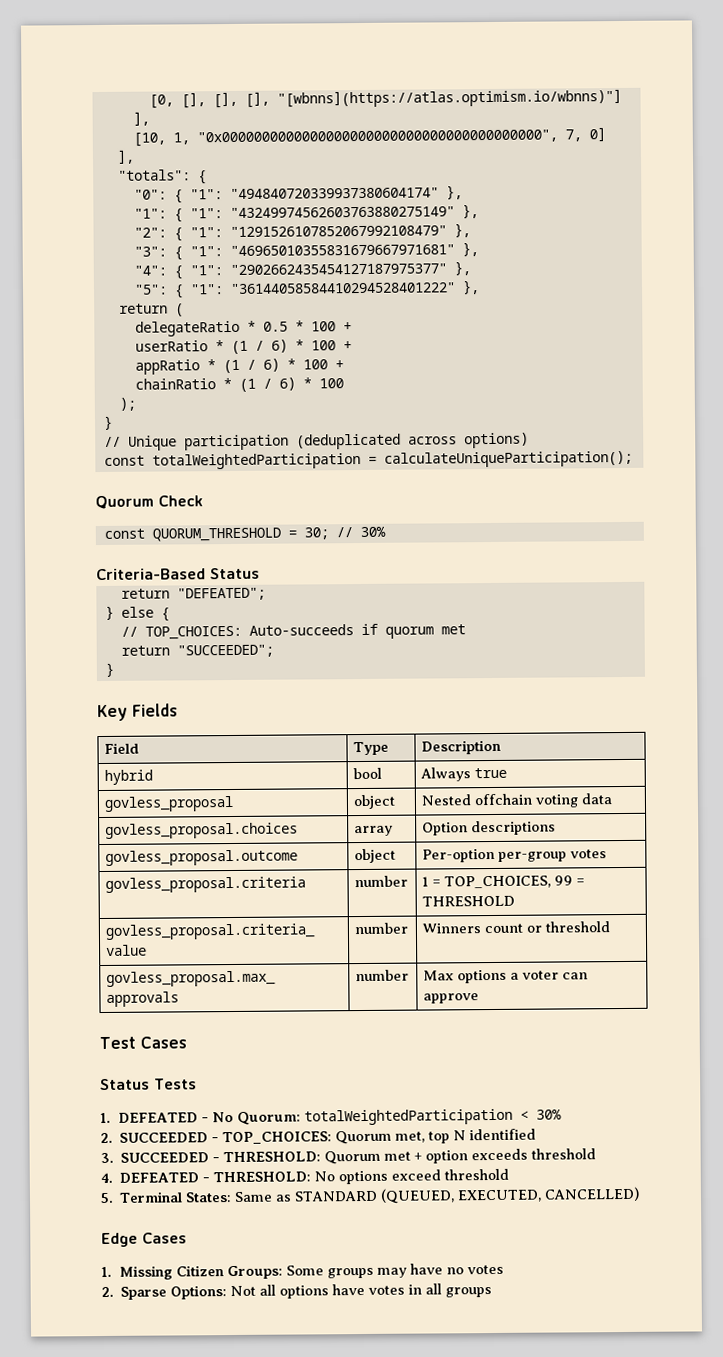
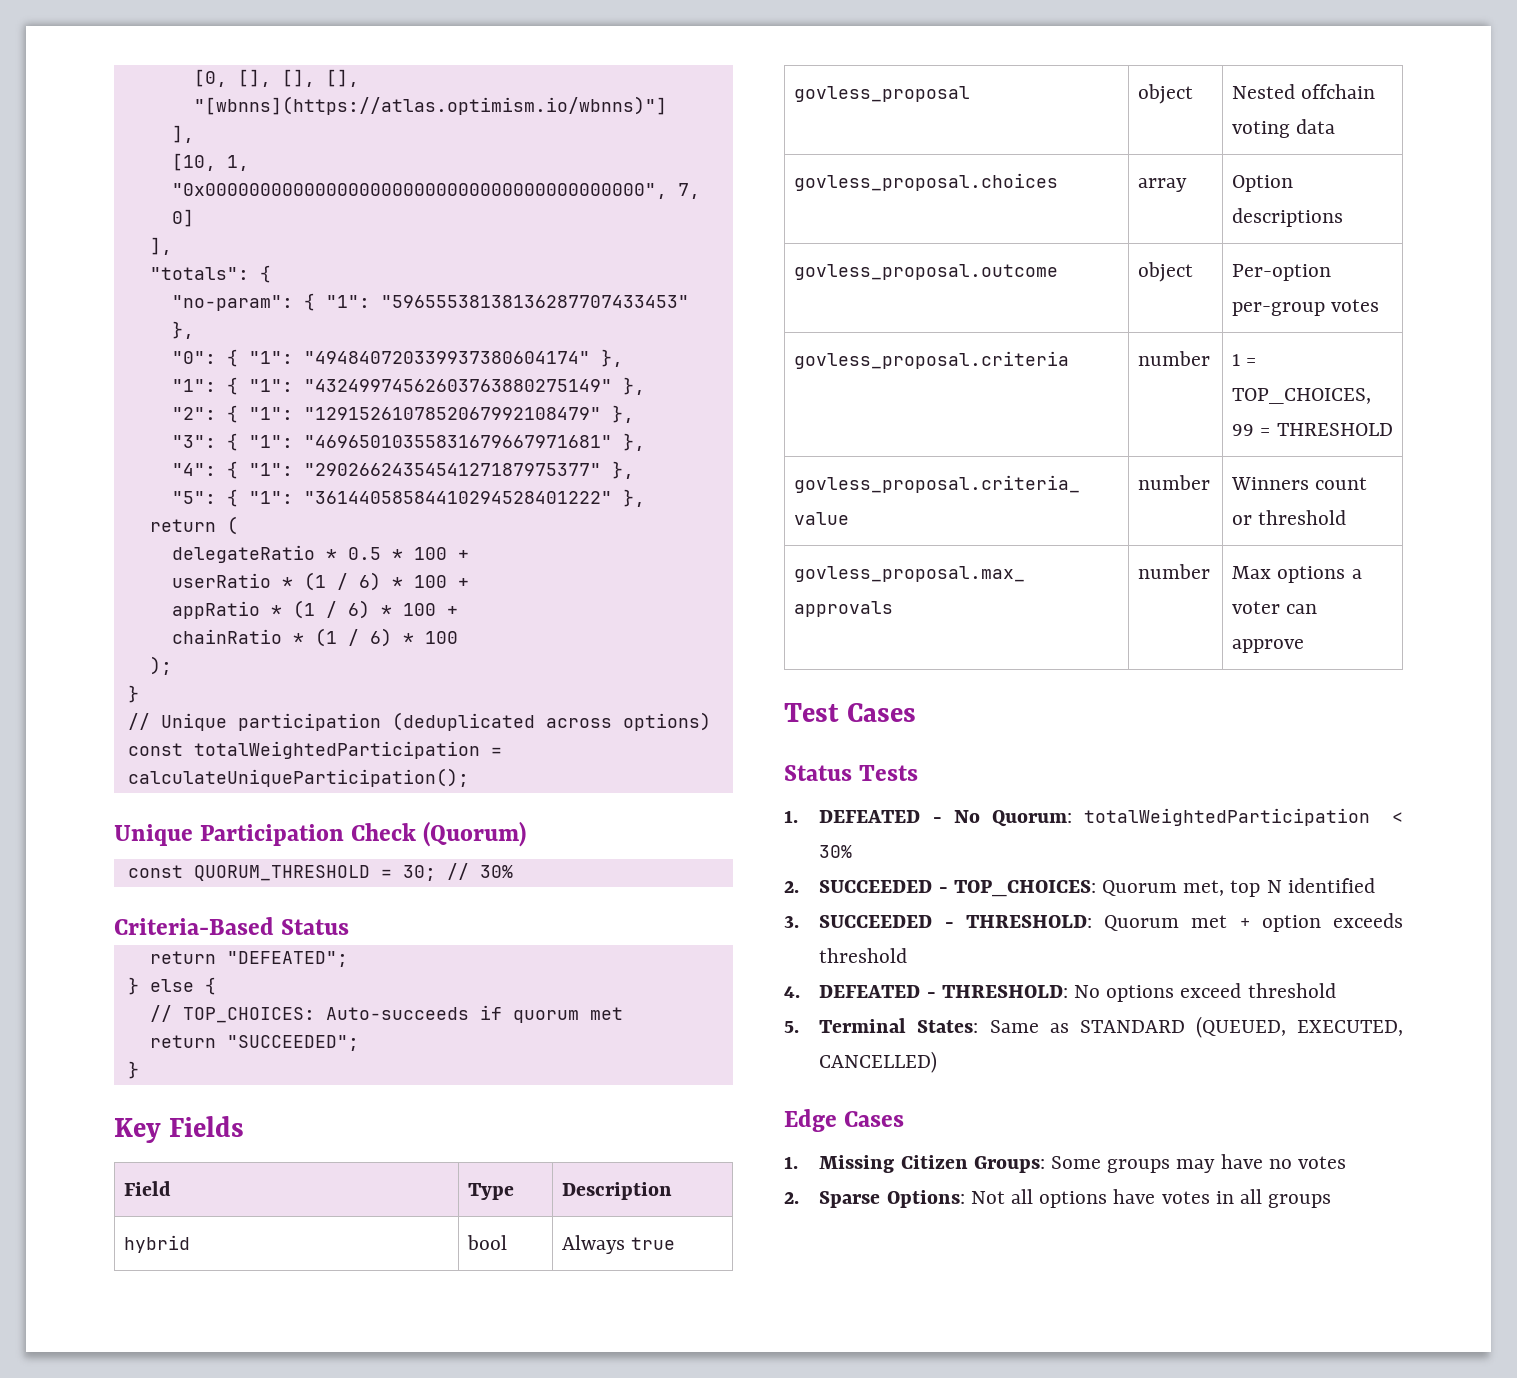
(207, 177) none -> [171,293,689,311] [171,321,194,339] // "no-param": { "1": "59655538138136287707433453" },
[95,495,154,510] Quorum -> [114,824,345,846] Unique Participation
(203, 501) none -> [423,821,527,847] (Quorum)

